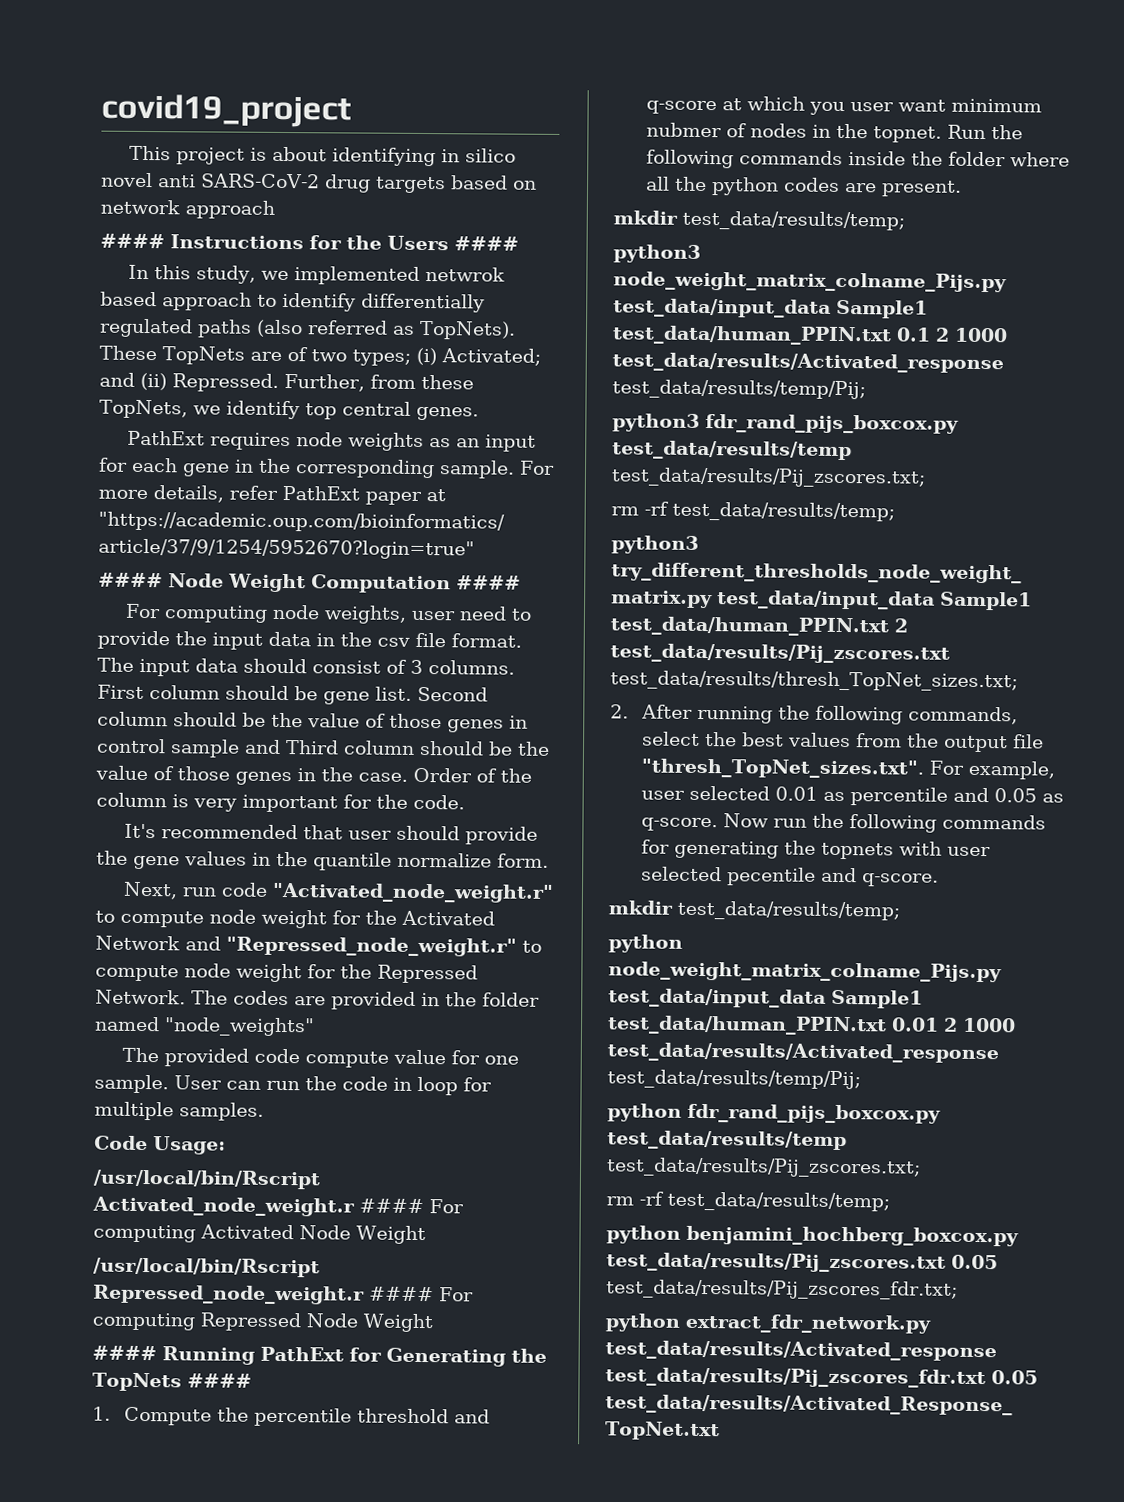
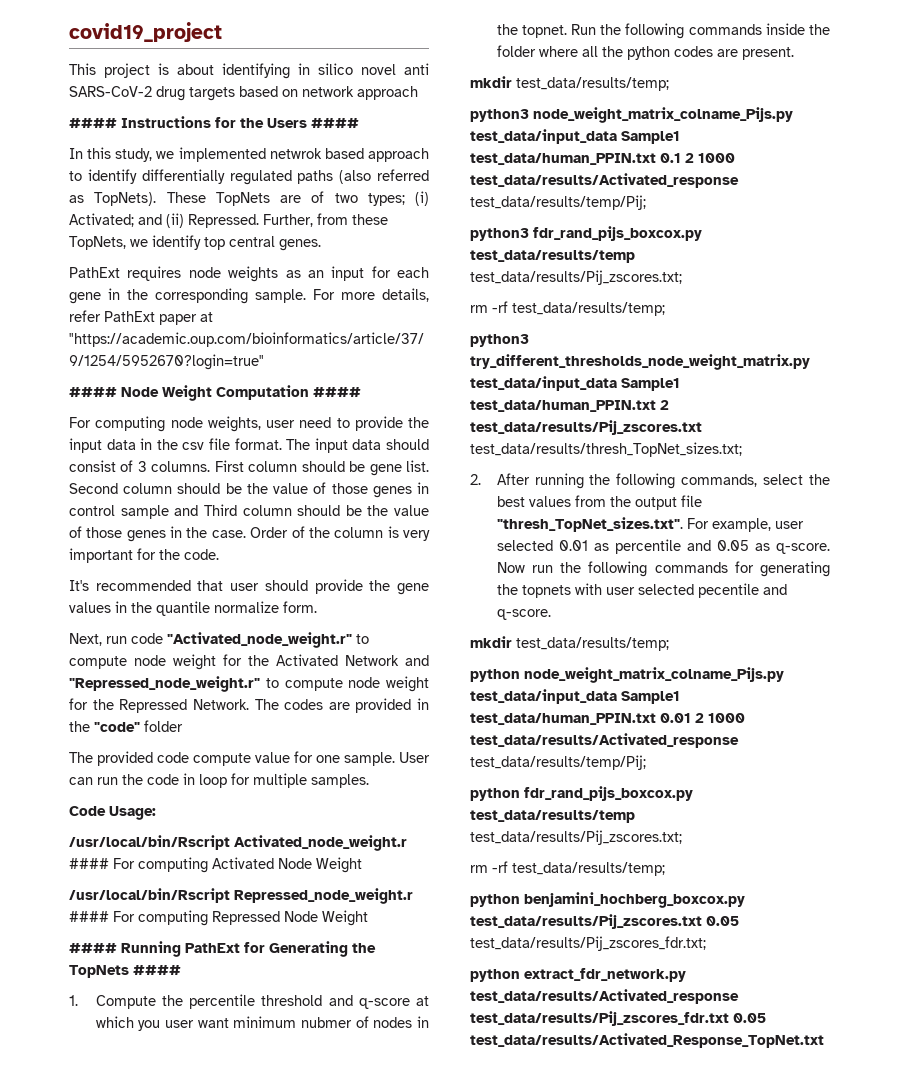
[482,992,540,1007] [94,1016,315,1037] folder named "node_weights" -> [94,720,183,732] "code" folder

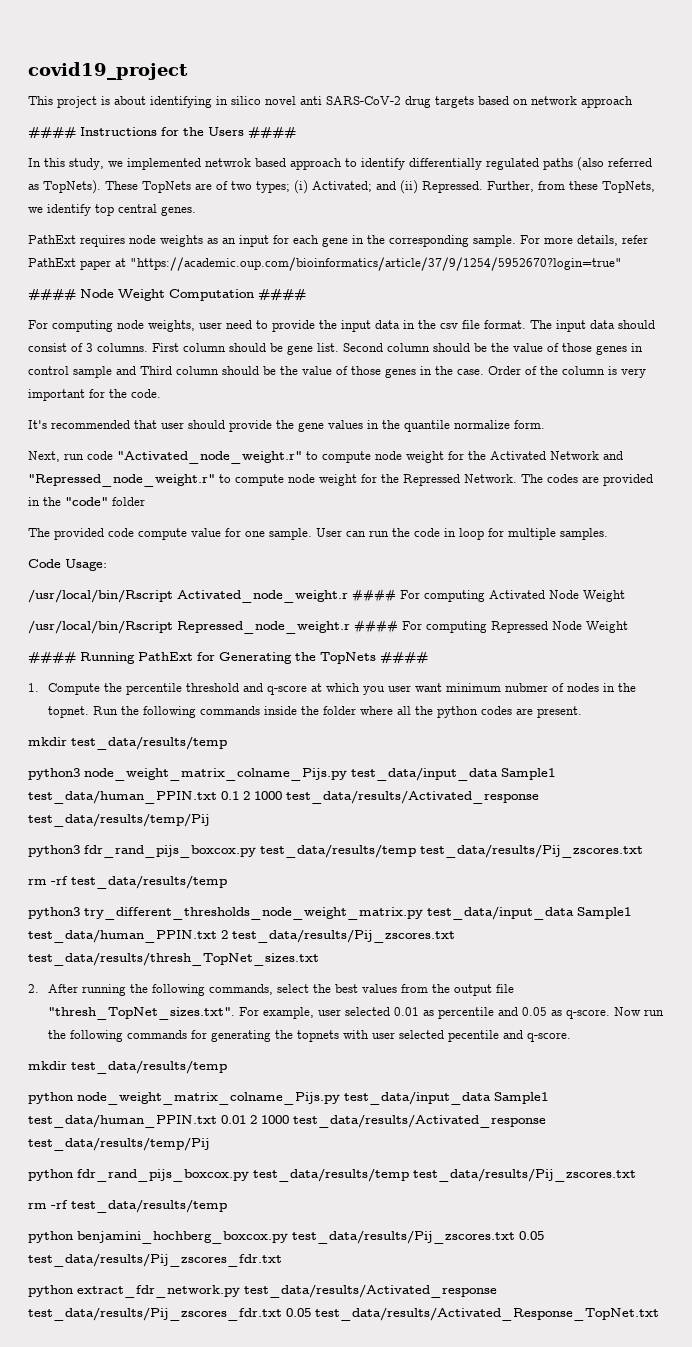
[516,77,669,91] test_data/results/temp; -> [71,736,227,750] test_data/results/temp
[470,195,646,210] test_data/results/temp/Pij; -> [28,813,210,827] test_data/results/temp/Pij
[470,270,682,285] [470,301,665,316] test_data/results/Pij_zscores.txt; // rm -rf test_data/results/temp; -> [420,844,643,858] [28,875,227,889] test_data/results/Pij_zscores.txt // rm -rf test_data/results/temp
[470,442,742,457] test_data/results/thresh_TopNet_sizes.txt; -> [28,952,319,966] test_data/results/thresh_TopNet_sizes.txt
[516,637,669,651] test_data/results/temp; -> [71,1060,227,1074] test_data/results/temp
[470,755,646,770] test_data/results/temp/Pij; -> [28,1137,210,1151] test_data/results/temp/Pij
[470,830,682,845] [470,861,665,876] test_data/results/Pij_zscores.txt; // rm -rf test_data/results/temp; -> [413,1168,636,1182] [28,1199,227,1213] test_data/results/Pij_zscores.txt // rm -rf test_data/results/temp
[470,936,706,951] test_data/results/Pij_zscores_fdr.txt; -> [28,1253,282,1267] test_data/results/Pij_zscores_fdr.txt

